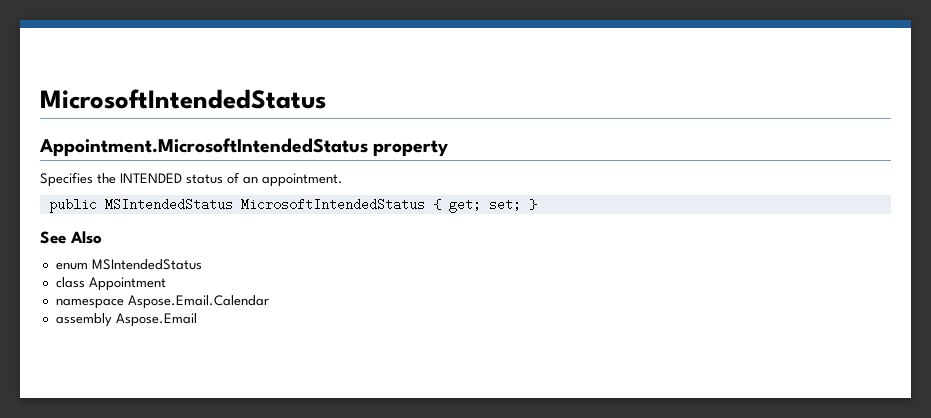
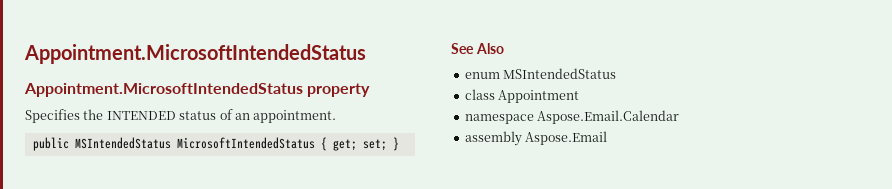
[40,89,326,109] MicrosoftIntendedStatus -> [24,44,366,64] Appointment.MicrosoftIntendedStatus

